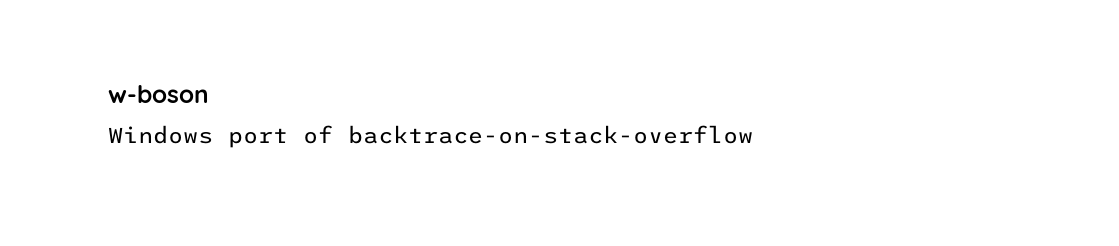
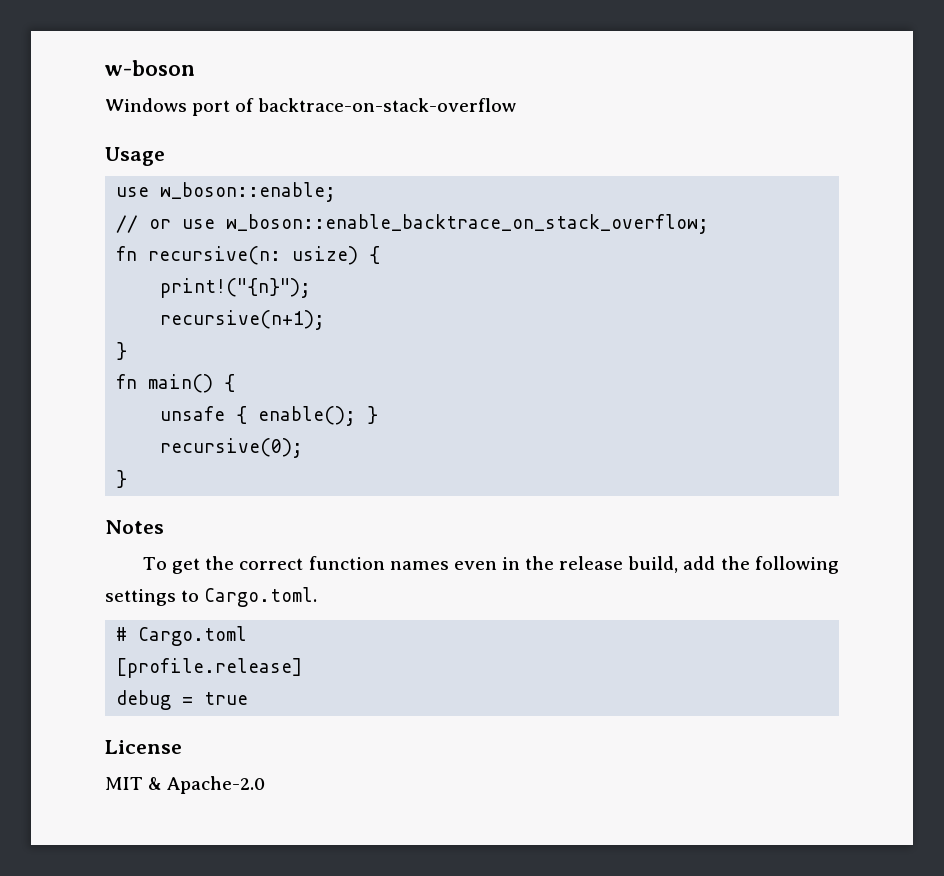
(753, 134) none -> [105,147,165,166] [116,182,337,202] [116,214,710,234] [116,246,381,265] [160,278,312,298] [160,310,326,330] [116,342,128,360] [116,374,236,393] [160,406,379,426] [160,438,304,458] [116,470,128,488] [105,520,164,534] [143,556,839,574] [105,587,318,607] [116,626,248,646] [116,658,303,678] [116,690,249,710] [105,740,182,754] [105,776,266,794] // Usage // use w_boson::enable; // // or use w_boson::enable_backtrace_on_stack_overflow; // fn recursive(n: usize) { // print!("{n}"); // recursive(n+1); // } // fn main() { // unsafe { enable(); } // recursive(0); // } // Notes // To get the correct function names even in the release build, add the following settings to Cargo.toml. // # Cargo.toml // [profile.release] // debug = true // License // MIT & Apache-2.0

